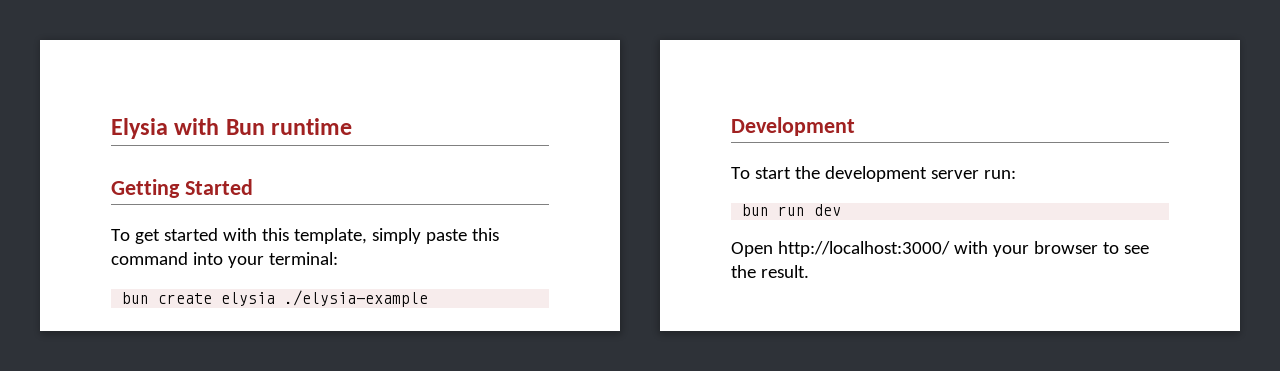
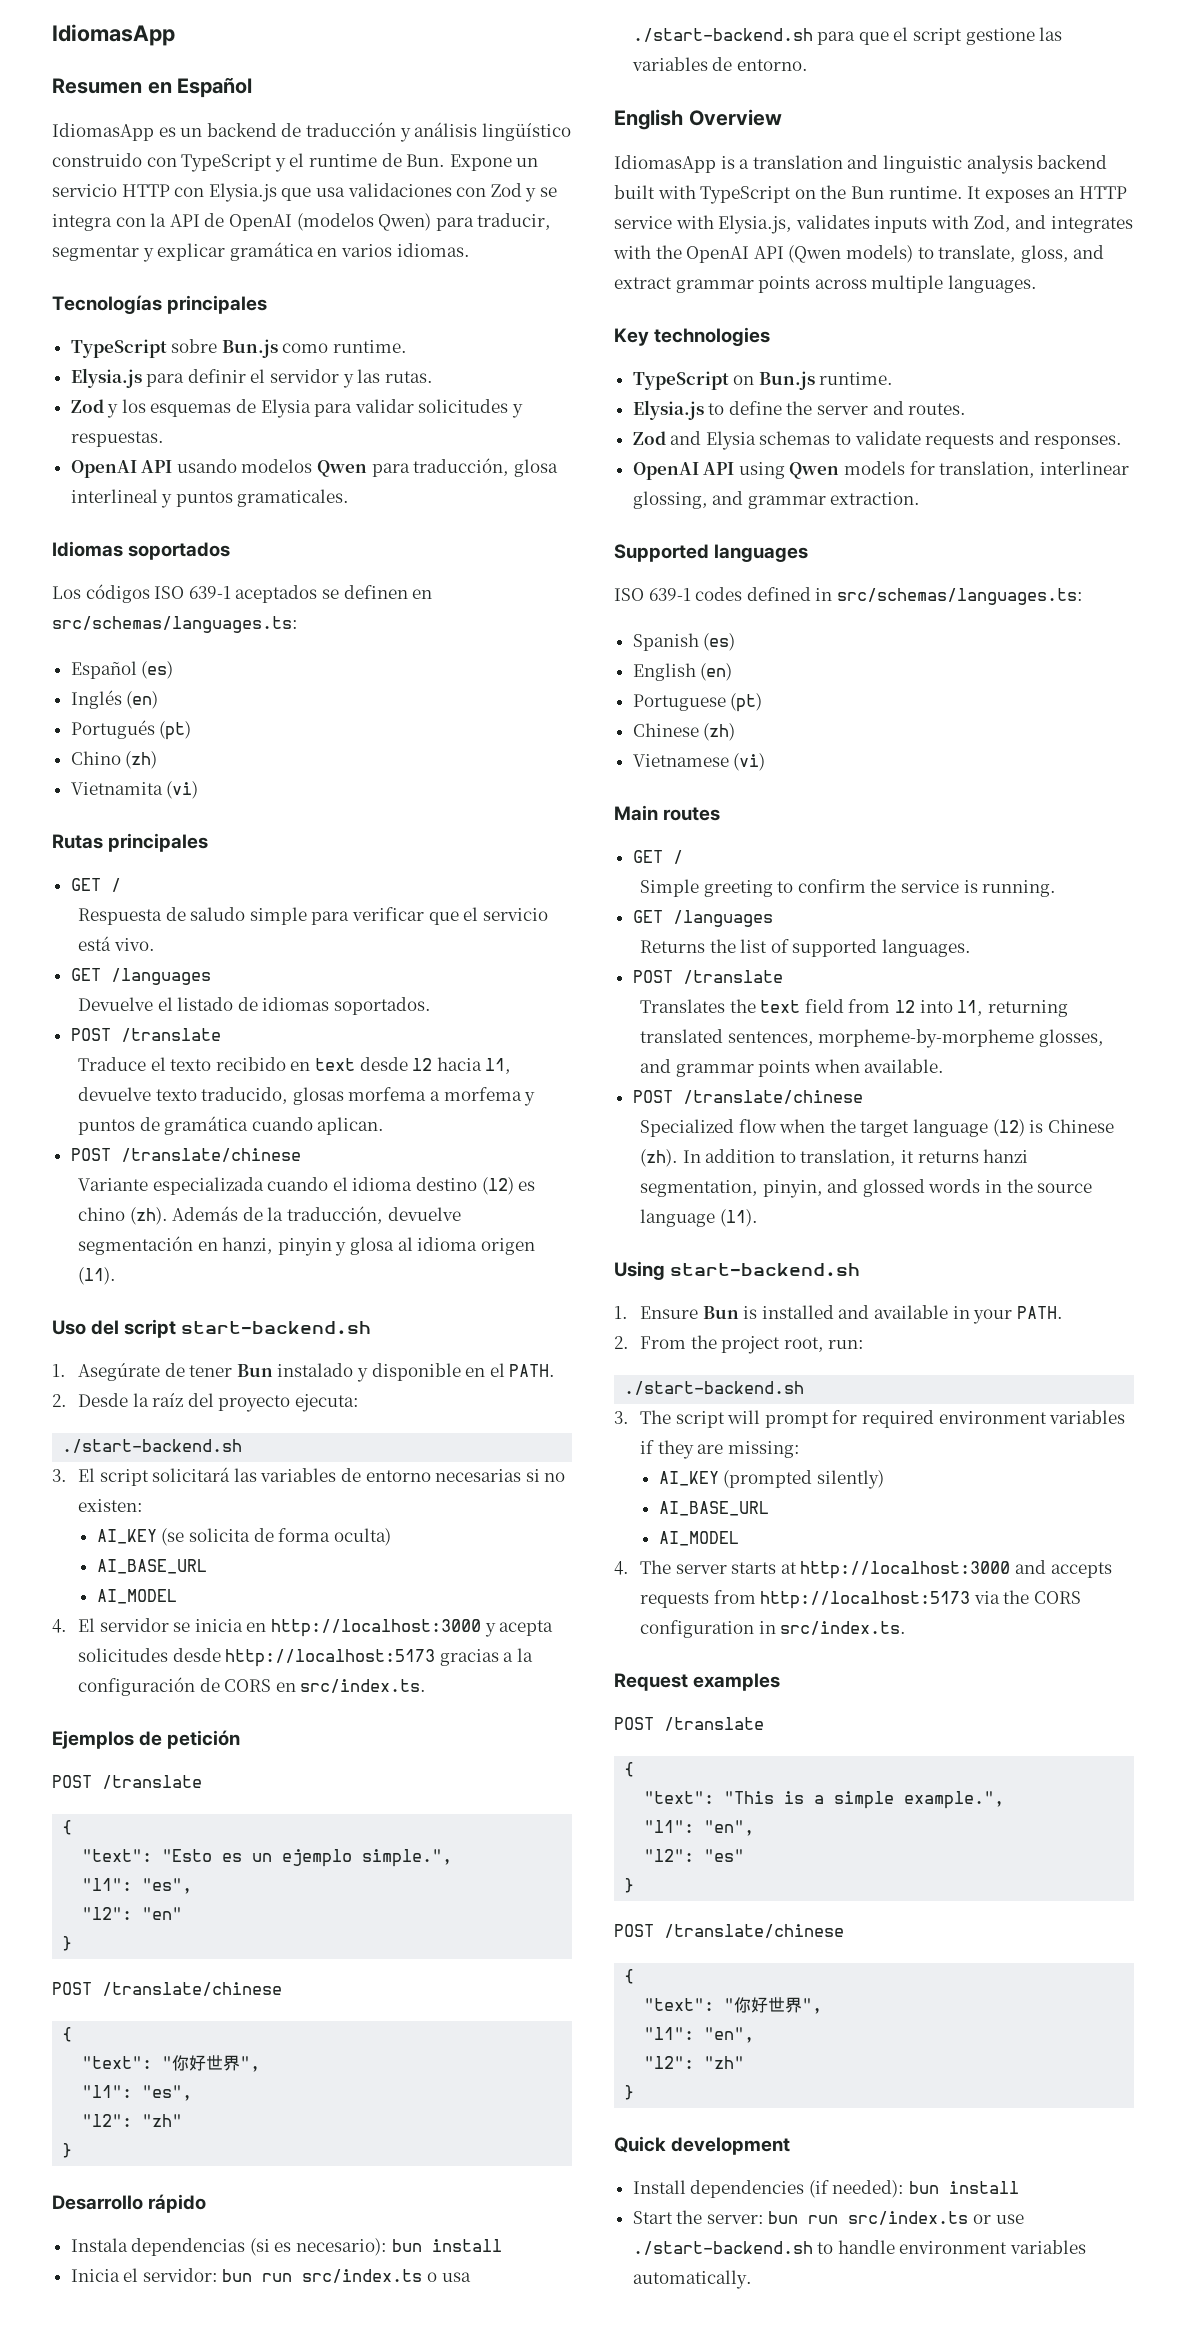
[111,118,353,139] [111,179,253,198] [111,228,499,244] [111,252,338,268] [122,290,429,307] [731,117,855,136] [731,166,1016,182] [742,204,842,216] [731,241,1149,257] [731,265,809,278] Elysia with Bun runtime // Getting Started // To get started with this template, simply paste this command into your terminal: // bun create elysia ./elysia-example // Development // To start the development server run: // bun run dev // Open http://localhost:3000/ with your browser to see the result. -> [52,24,175,46] [52,77,253,98] [52,122,571,142] [52,153,539,172] [52,183,557,202] [52,213,552,231] [52,242,470,262] [52,295,268,314] [70,339,408,358] [70,368,433,388] [70,399,524,418] [70,431,164,447] [70,458,558,478] [70,489,350,508] [52,541,231,560] [52,584,433,603] [52,616,298,633] [70,661,174,679] [70,690,159,709] [70,720,192,740] [70,751,158,769] [70,781,199,799] [52,833,209,852] [70,878,121,892] [78,907,548,925] [78,936,155,951] [70,968,211,985] [78,997,431,1015] [70,1028,221,1042] [78,1057,512,1074] [78,1087,536,1106] [78,1116,385,1135] [70,1148,301,1162] [78,1177,536,1195] [78,1206,461,1225] [78,1236,535,1256] [78,1267,117,1285] [52,1319,372,1338] [52,1363,556,1382] [52,1393,359,1412] [62,1439,243,1453] [52,1467,566,1486] [78,1499,144,1512] [96,1528,391,1546] [96,1559,207,1574] [96,1589,177,1604] [52,1618,554,1637] [78,1648,533,1667] [78,1677,427,1696] [52,1730,241,1749] [52,1775,202,1789] [62,1820,73,1835] [82,1849,453,1867] [82,1878,193,1894] [82,1907,183,1920] [62,1936,73,1951] [52,1982,282,1996] [62,2027,73,2042] [82,2055,261,2072] [82,2085,193,2101] [82,2114,183,2127] [62,2143,73,2158] [52,2194,207,2213] [70,2238,502,2256] [70,2268,471,2283] [632,27,1063,45] [631,57,808,71] [614,109,782,130] [614,155,1108,174] [614,185,1127,204] [614,215,1133,234] [613,245,1105,263] [614,275,1037,293] [614,327,771,346] [632,371,894,390] [632,400,967,420] [632,431,1123,450] [632,461,1129,480] [632,491,921,509] [614,544,809,562] [614,587,1083,605] [632,633,736,651] [632,663,733,681] [632,693,763,712] [632,723,736,741] [632,753,766,771] [614,805,721,821] [632,850,683,864] [640,879,1057,897] [632,910,773,927] [640,939,971,957] [632,970,783,984] [640,999,1068,1017] [640,1029,1104,1048] [640,1059,945,1077] [632,1090,863,1104] [640,1119,1114,1137] [640,1149,1029,1167] [640,1179,1093,1198] [640,1209,758,1227] [614,1261,861,1280] [614,1305,1063,1324] [614,1335,865,1354] [624,1381,805,1395] [614,1410,1126,1428] [640,1440,800,1459] [658,1470,884,1489] [658,1501,769,1516] [658,1531,739,1546] [614,1560,1112,1579] [640,1590,1081,1609] [640,1620,907,1638] [614,1673,781,1691] [614,1717,764,1731] [624,1762,635,1777] [644,1791,1005,1809] [644,1820,755,1836] [644,1849,745,1862] [624,1878,635,1893] [614,1924,844,1938] [624,1969,635,1984] [644,1997,823,2014] [644,2027,755,2043] [644,2056,745,2069] [624,2085,635,2100] [614,2136,791,2155] [632,2180,1020,2198] [632,2210,1024,2225] [632,2240,1087,2255] [632,2270,752,2289] IdiomasApp // Resumen en Español // IdiomasApp es un backend de traducción y análisis lingüístico construido con TypeScript y el runtime de Bun. Expone un servicio HTTP con Elysia.js que usa validaciones con Zod y se integra con la API de OpenAI (modelos Qwen) para traducir, segmentar y explicar gramática en varios idiomas. // Tecnologías principales // TypeScript sobre Bun.js como runtime. // Elysia.js para definir el servidor y las rutas. // Zod y los esquemas de Elysia para validar solicitudes y respuestas. // OpenAI API usando modelos Qwen para traducción, glosa interlineal y puntos gramaticales. // Idiomas soportados // Los códigos ISO 639-1 aceptados se definen en src/schemas/languages.ts: // Español (es) // Inglés (en) // Portugués (pt) // Chino (zh) // Vietnamita (vi) // Rutas principales // GET / // Respuesta de saludo simple para verificar que el servicio está vivo. // GET /languages // Devuelve el listado de idiomas soportados. // POST /translate // Traduce el texto recibido en text desde l2 hacia l1, devuelve texto traducido, glosas morfema a morfema y puntos de gramática cuando aplican. // POST /translate/chinese // Variante especializada cuando el idioma destino (l2) es chino (zh). Además de la traducción, devuelve segmentación en hanzi, pinyin y glosa al idioma origen (l1). // Uso del script start-backend.sh // 1. Asegúrate de tener Bun instalado y disponible en el PATH. // 2. Desde la raíz del proyecto ejecuta: // ./start-backend.sh // 3. El script solicitará las variables de entorno necesarias si no existen: // AI_KEY (se solicita de forma oculta) // AI_BASE_URL // AI_MODEL // 4. El servidor se inicia en http://localhost:3000 y acepta solicitudes desde http://localhost:5173 gracias a la configuración de CORS en src/index.ts. // Ejemplos de petición // POST /translate // { // "text": "Esto es un ejemplo simple.", // "l1": "es", // "l2": "en" // } // POST /translate/chinese // { // "text": "你好世界", // "l1": "es", // "l2": "zh" // } // Desarrollo rápido // Instala dependencias (si es necesario): bun install // Inicia el servidor: bun run src/index.ts o usa ./start-backend.sh para que el script gestione las variables de entorno. // English Overview // IdiomasApp is a translation and linguistic analysis backend built with TypeScript on the Bun runtime. It exposes an HTTP service with Elysia.js, validates inputs with Zod, and integrates with the OpenAI API (Qwen models) to translate, gloss, and extract grammar points across multiple languages. // Key technologies // TypeScript on Bun.js runtime. // Elysia.js to define the server and routes. // Zod and Elysia schemas to validate requests and responses. // OpenAI API using Qwen models for translation, interlinear glossing, and grammar extraction. // Supported languages // ISO 639-1 codes defined in src/schemas/languages.ts: // Spanish (es) // English (en) // Portuguese (pt) // Chinese (zh) // Vietnamese (vi) // Main routes // GET / // Simple greeting to confirm the service is running. // GET /languages // Returns the list of supported languages. // POST /translate // Translates the text field from l2 into l1, returning translated sentences, morpheme-by-morpheme glosses, and grammar points when available. // POST /translate/chinese // Specialized flow when the target language (l2) is Chinese (zh). In addition to translation, it returns hanzi segmentation, pinyin, and glossed words in the source language (l1). // Using start-backend.sh // 1. Ensure Bun is installed and available in your PATH. // 2. From the project root, run: // ./start-backend.sh // 3. The script will prompt for required environment variables if they are missing: // AI_KEY (prompted silently) // AI_BASE_URL // AI_MODEL // 4. The server starts at http://localhost:3000 and accepts requests from http://localhost:5173 via the CORS configuration in src/index.ts. // Request examples // POST /translate // { // "text": "This is a simple example.", // "l1": "en", // "l2": "es" // } // POST /translate/chinese // { // "text": "你好世界", // "l1": "en", // "l2": "zh" // } // Quick development // Install dependencies (if needed): bun install // Start the server: bun run src/index.ts or use ./start-backend.sh to handle environment variables automatically.

